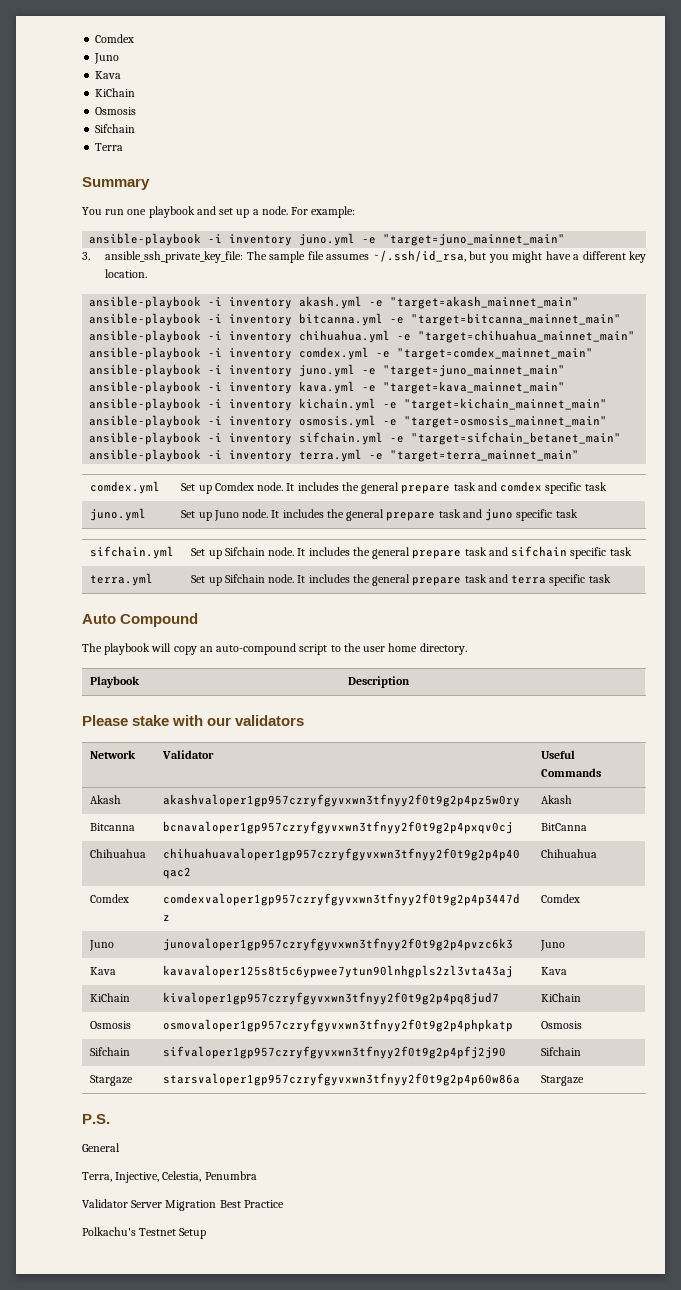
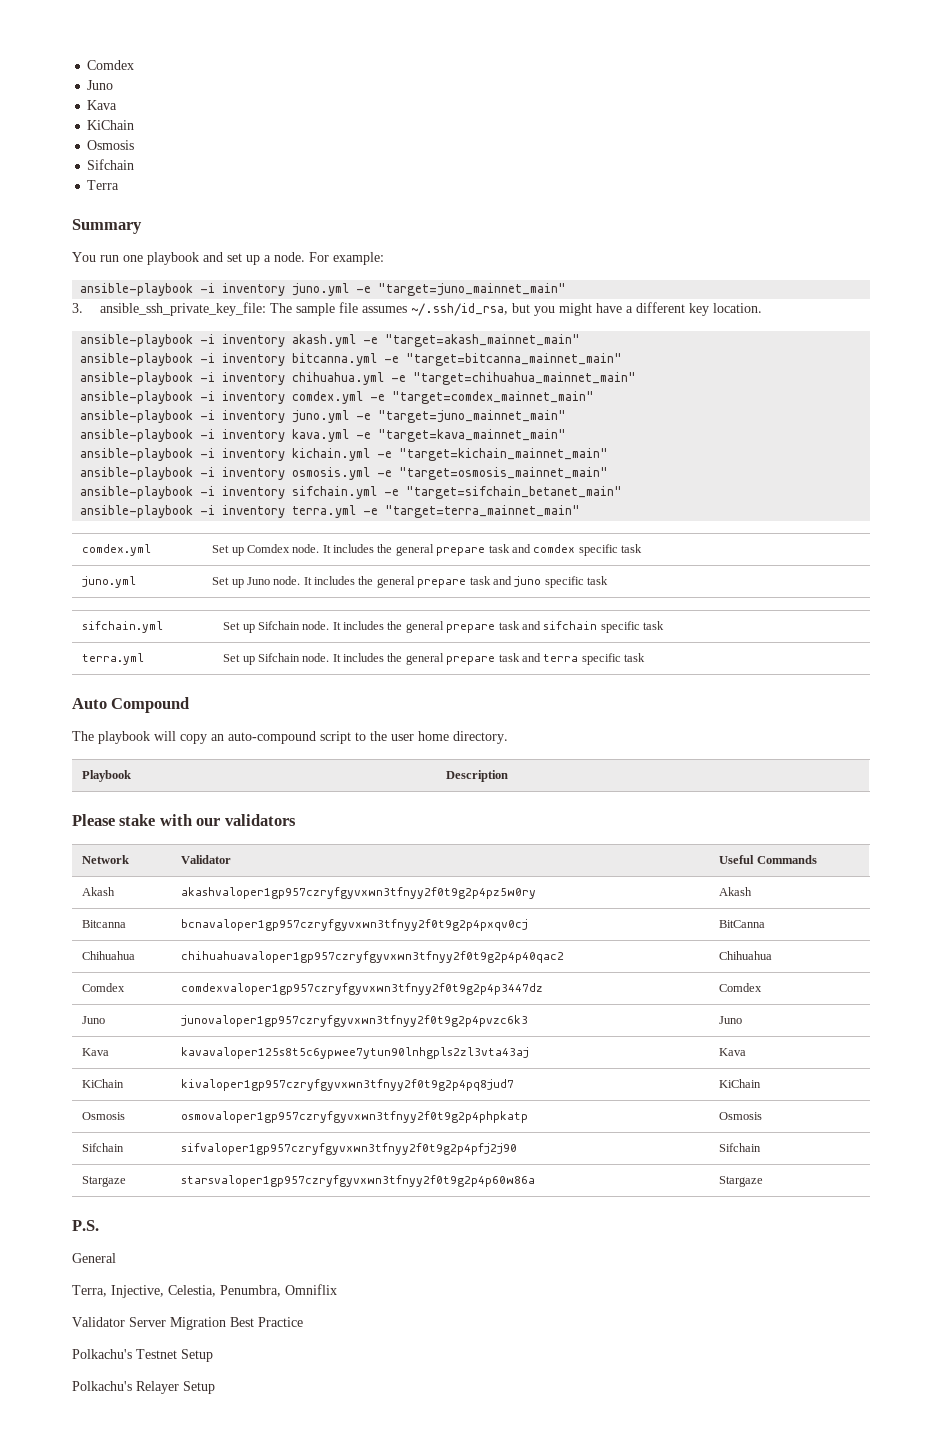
[204,1171,257,1180] Penumbra -> [220,1284,337,1297] Penumbra, Omniflix
(207, 1233) none -> [72,1381,215,1394] // Polkachu's Relayer Setup

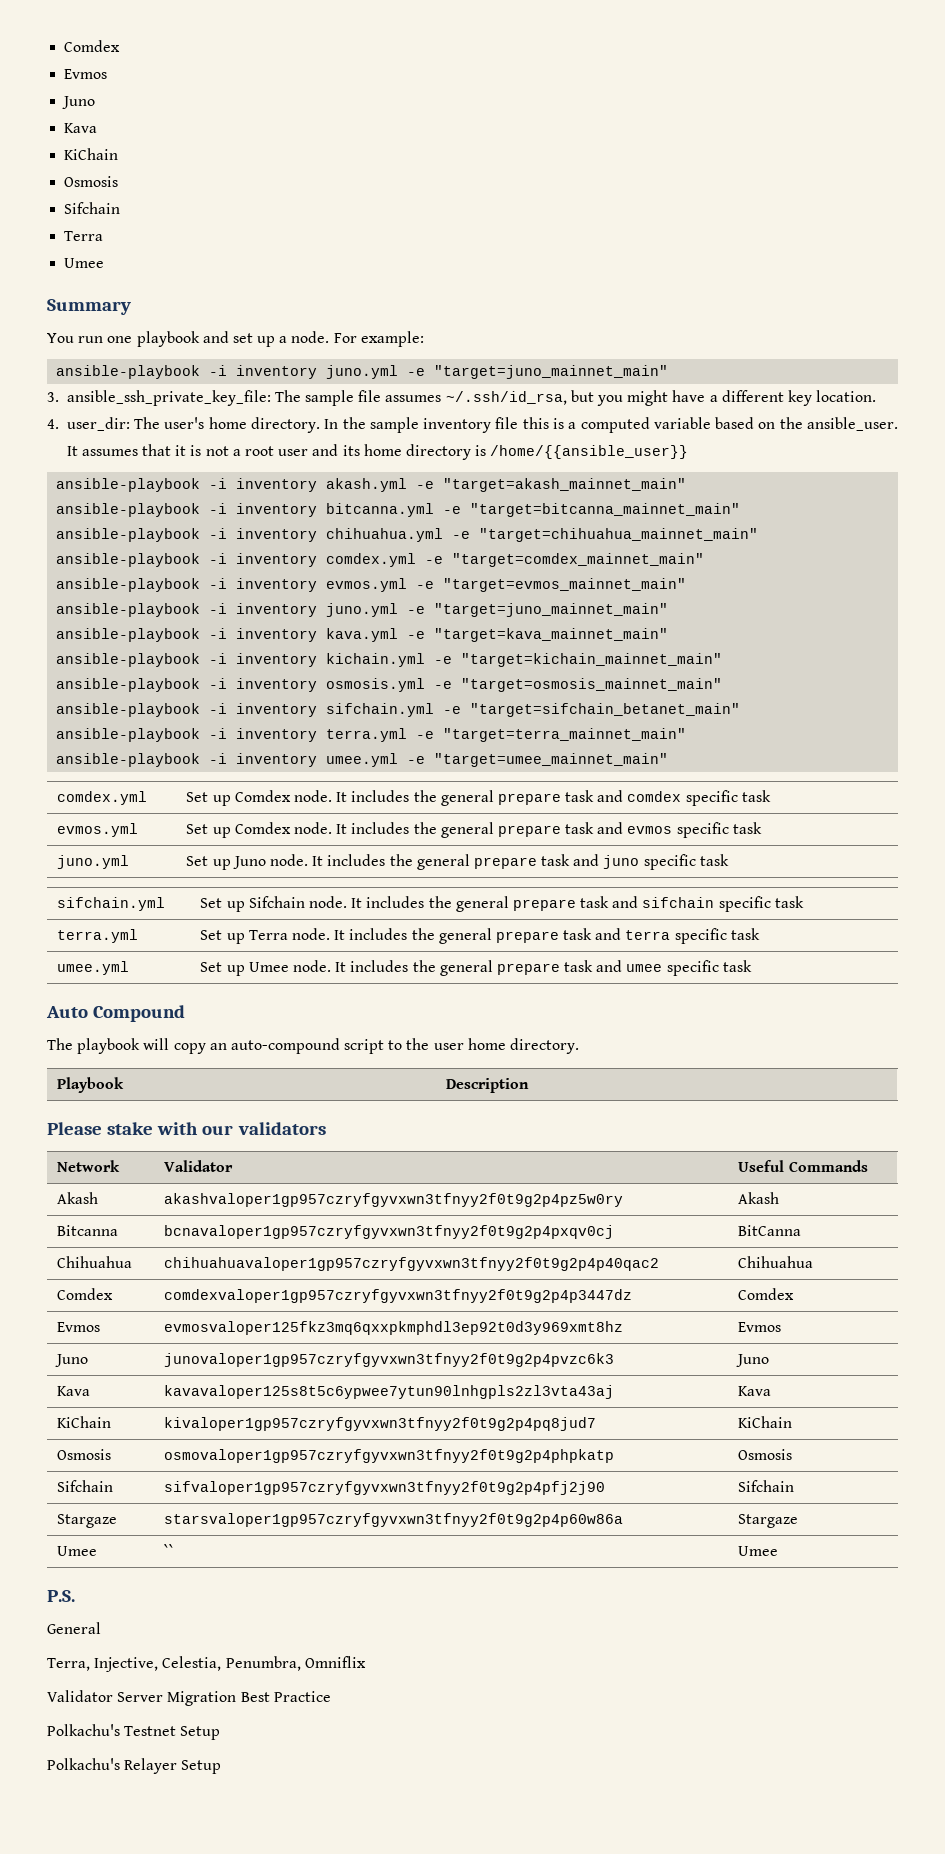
[87,60,135,70] Comdex -> [64,40,121,52] [64,69,108,79] Comdex // Evmos
(120, 185) none -> [64,258,105,268] // Umee
(762, 308) none -> [47,417,898,433] [66,444,689,460] // 4. user_dir: The user's home directory. In the sample inventory file this is a computed variable based on the ansible_user. It assumes that it is not a root user and its home directory is /home/{{ansible_user}}
(595, 397) none -> [56,578,687,592] // ansible-playbook -i inventory evmos.yml -e "target=evmos_mainnet_main"
(581, 511) none -> [56,753,669,767] // ansible-playbook -i inventory umee.yml -e "target=umee_mainnet_main"
(643, 548) none -> [57,823,139,837] [186,822,762,838] // evmos.yml | Set up Comdex node. It includes the general prepare task and evmos specific task
[257,653,300,662] Sifchain -> [248,930,288,940] Terra
(646, 657) none -> [57,961,130,975] [200,960,752,976] // umee.yml | Set up Umee node. It includes the general prepare task and umee specific task
(763, 987) none -> [57,1322,101,1332] [164,1321,624,1335] [738,1322,782,1332] // Evmos | evmosvaloper125fkz3mq6qxxpkmphdl3ep92t0d3y969xmt8hz | Evmos
(764, 1181) none -> [57,1546,98,1556] [164,1544,175,1556] [738,1546,779,1556] // Umee | `` | Umee

